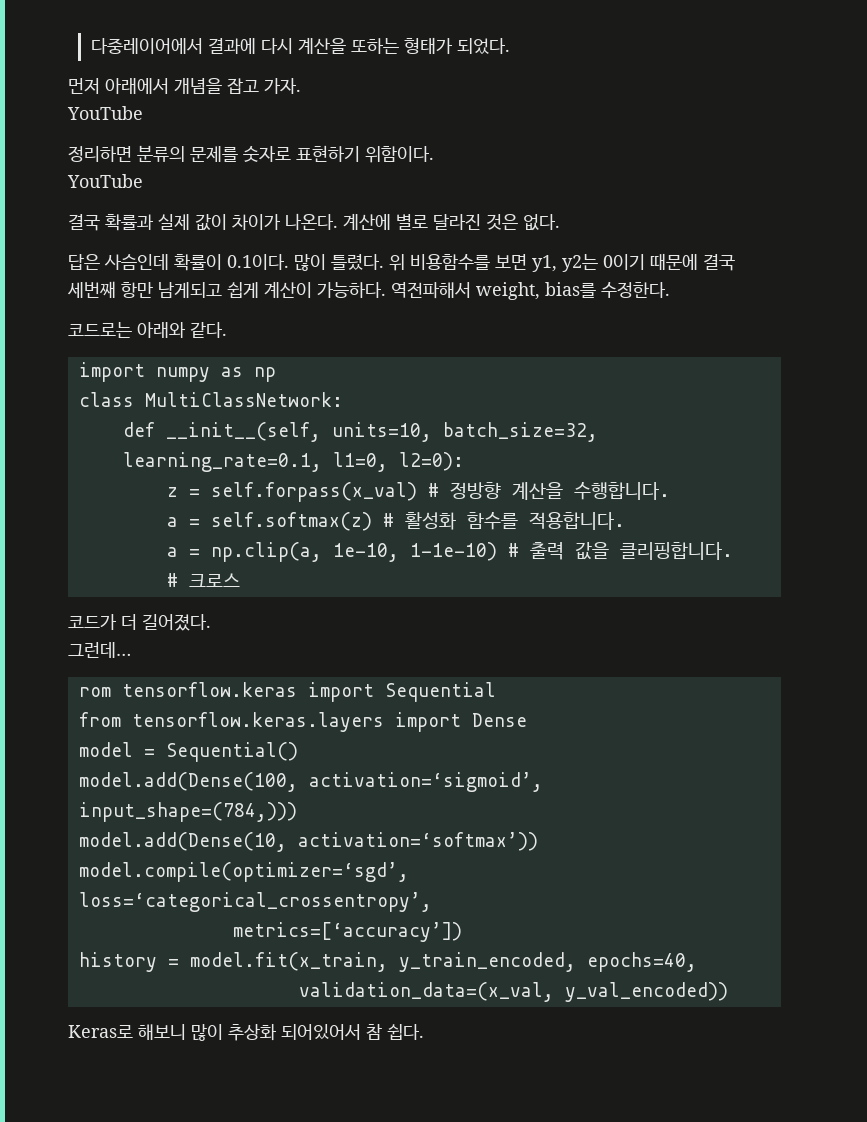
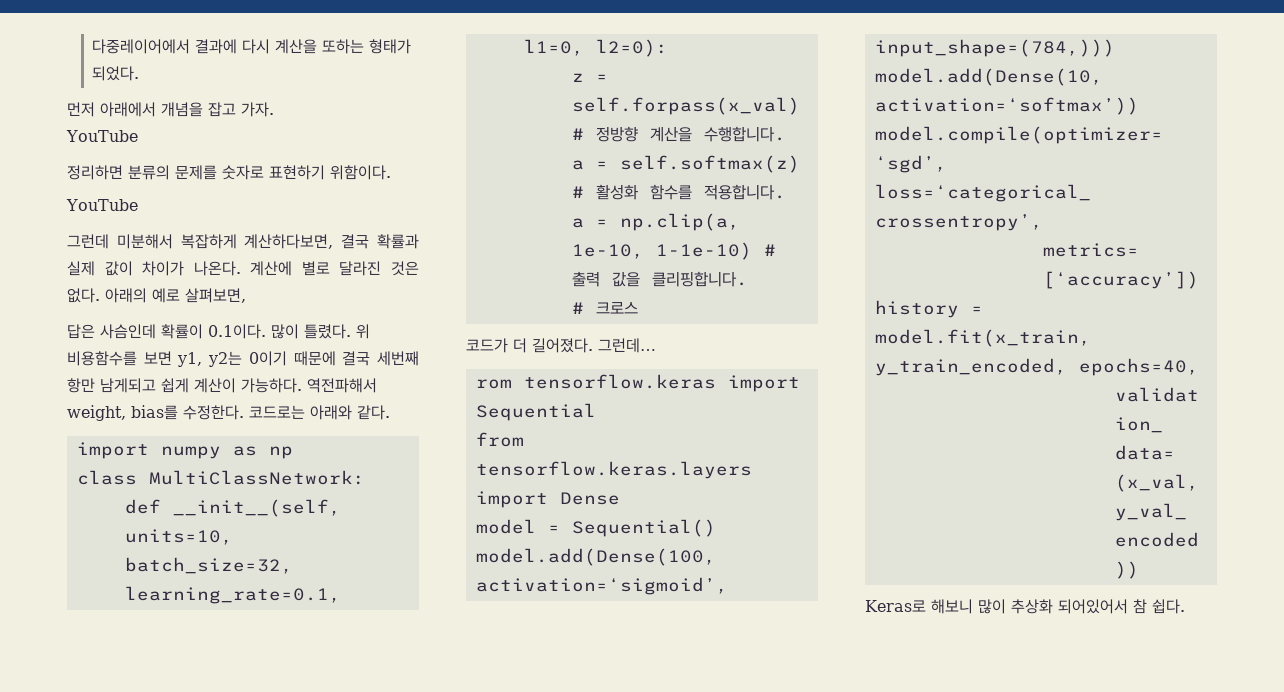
(143, 181) none -> [67,234,334,249] 그런데 미분해서 복잡하게 계산하다보면,
(560, 222) none -> [105,288,246,303] 아래의 예로 살펴보면,
(670, 290) // -> (244, 412) none
(211, 622) // -> (593, 345) none

